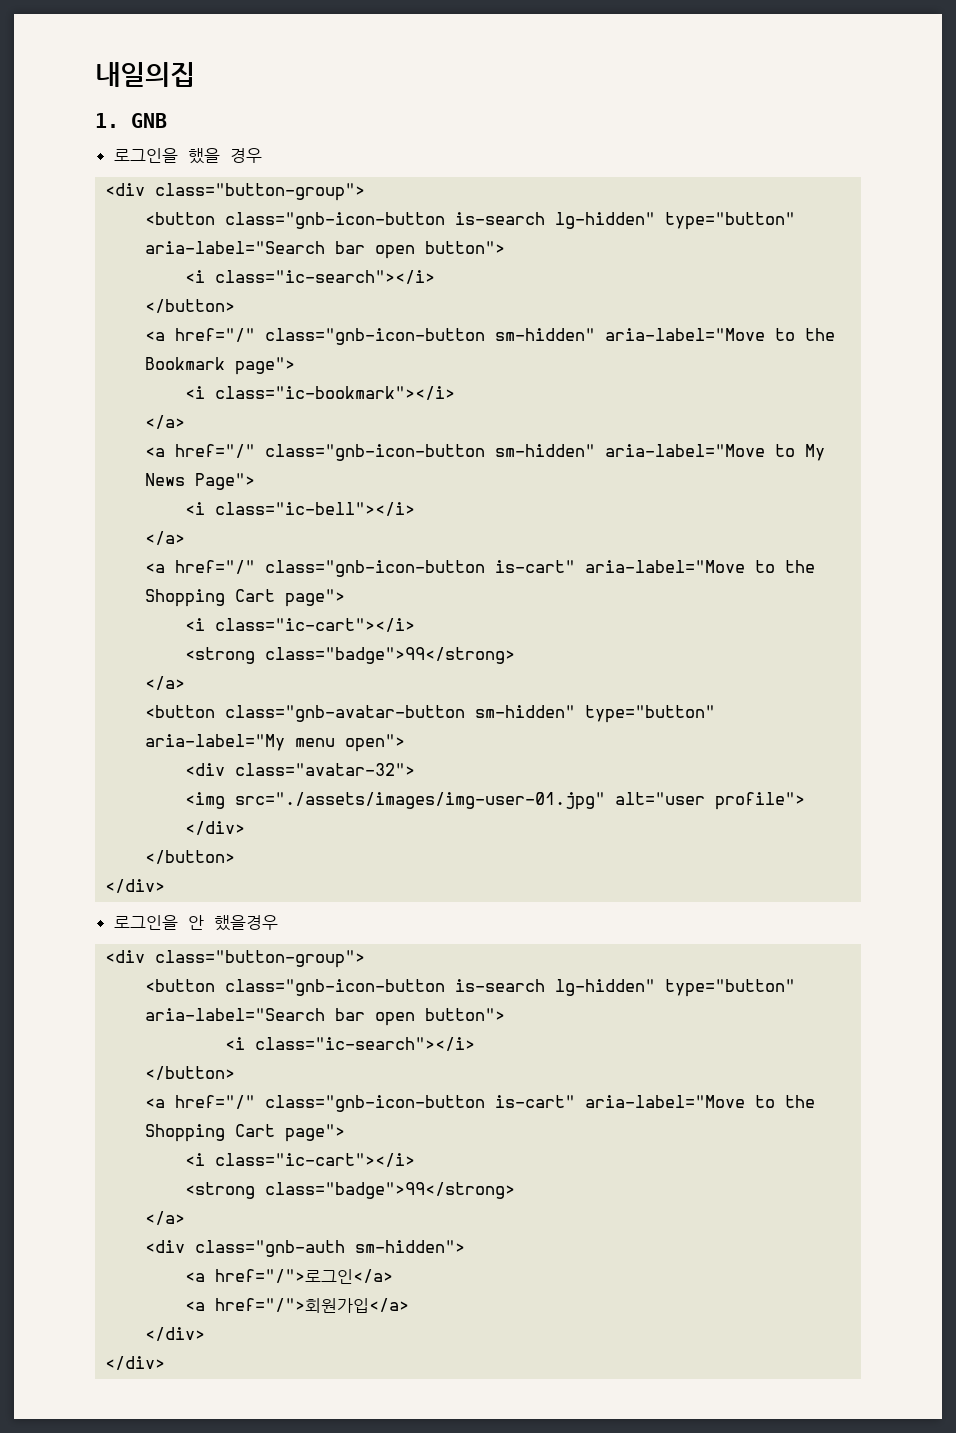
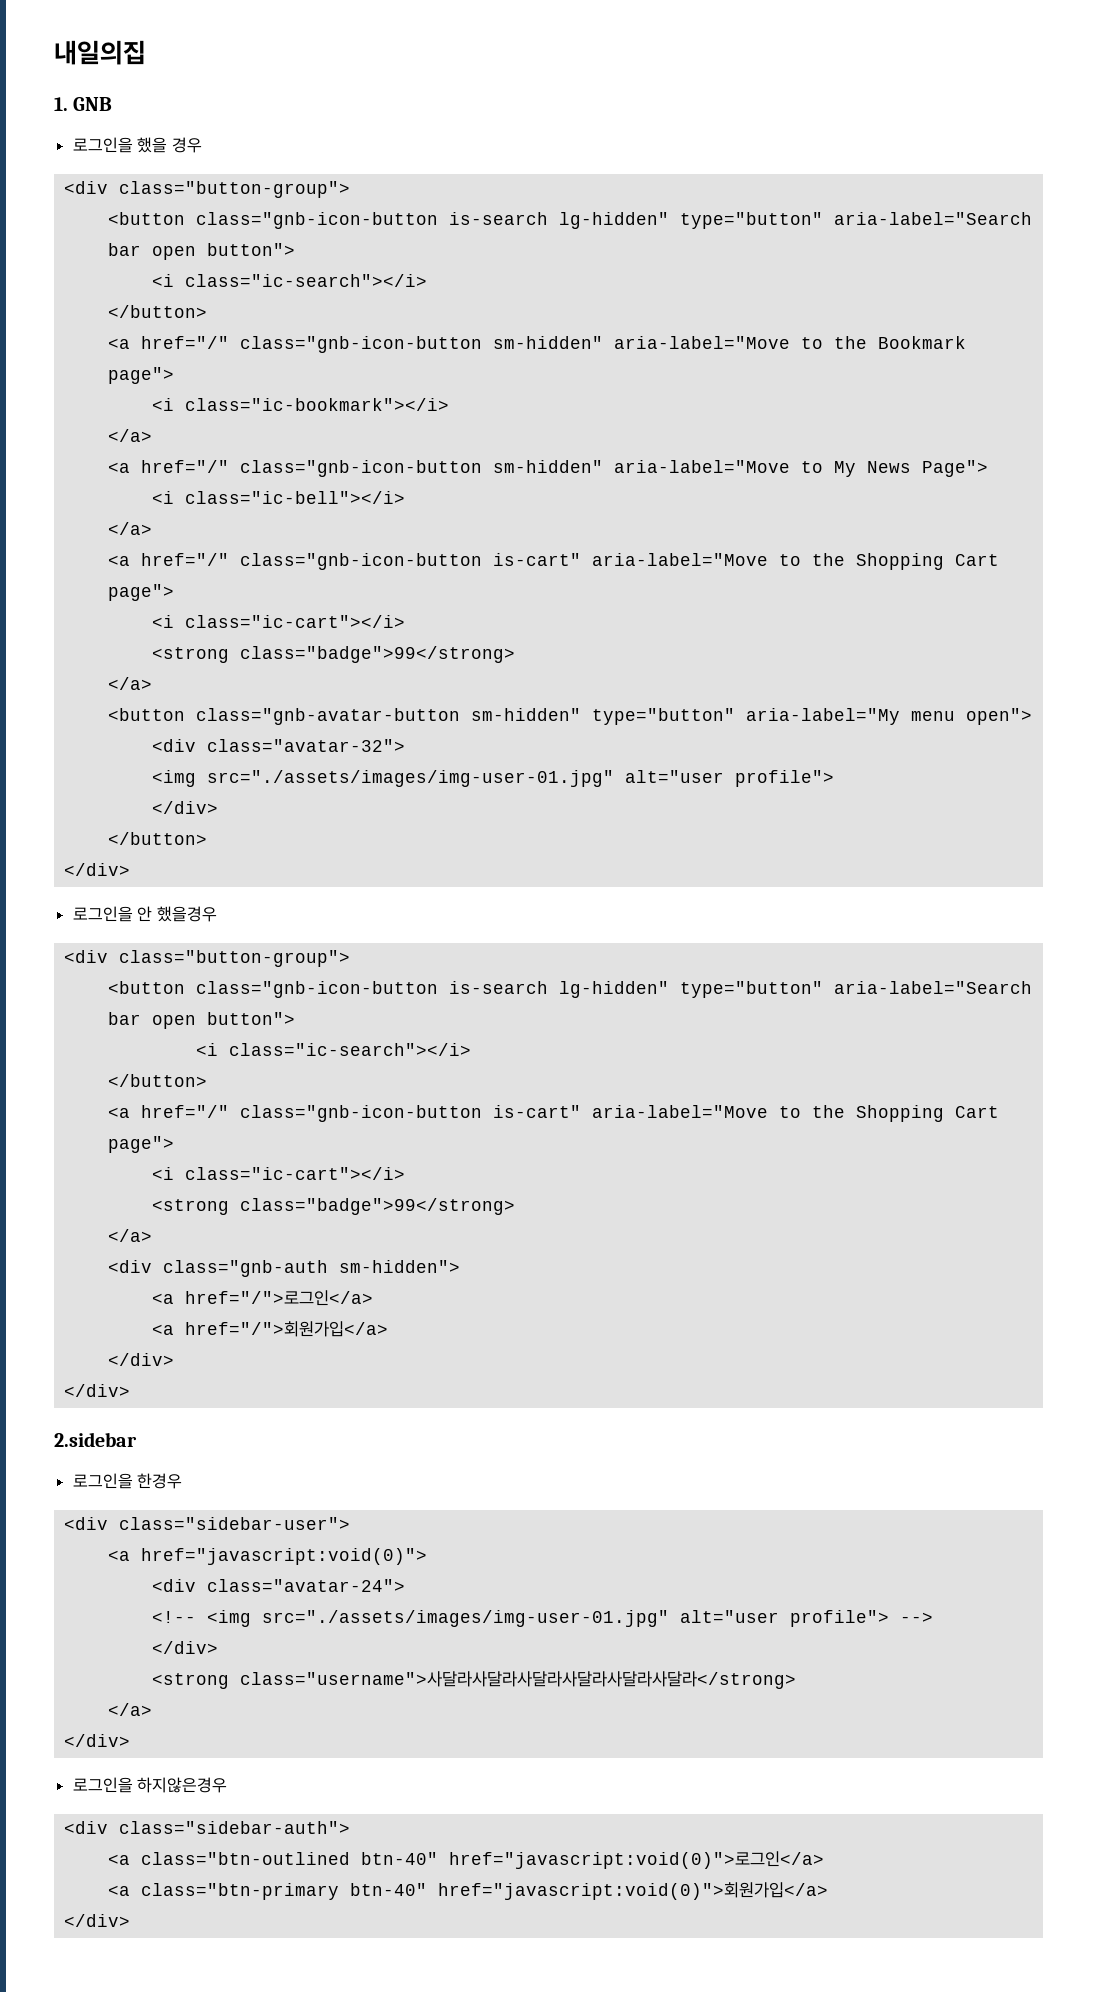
(166, 1363) none -> [54,1432,137,1447] [72,1473,183,1489] [64,1517,351,1530] [108,1548,428,1565] [152,1579,406,1592] [152,1610,934,1627] [152,1641,219,1654] [152,1671,797,1689] [108,1703,153,1716] [64,1734,131,1747] [72,1777,228,1793] [64,1821,351,1834] [108,1851,825,1869] [108,1882,829,1900] [64,1914,131,1927] // 2.sidebar // 로그인을 한경우 // <div class="sidebar-user"> // <a href="javascript:void(0)"> // <div class="avatar-24"> // <!-- <img src="./assets/images/img-user-01.jpg" alt="user profile"> --> // </div> // <strong class="username">사달라사달라사달라사달라사달라사달라</strong> // </a> // </div> // 로그인을 하지않은경우 // <div class="sidebar-auth"> // <a class="btn-outlined btn-40" href="javascript:void(0)">로그인</a> // <a class="btn-primary btn-40" href="javascript:void(0)">회원가입</a> // </div>

